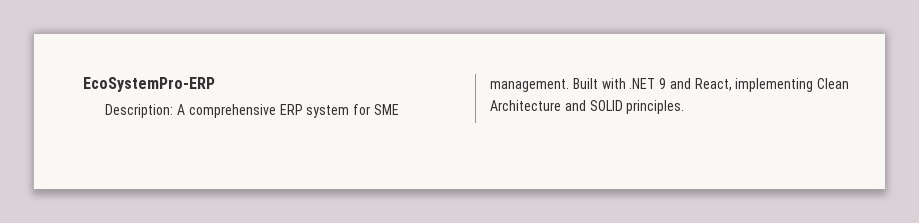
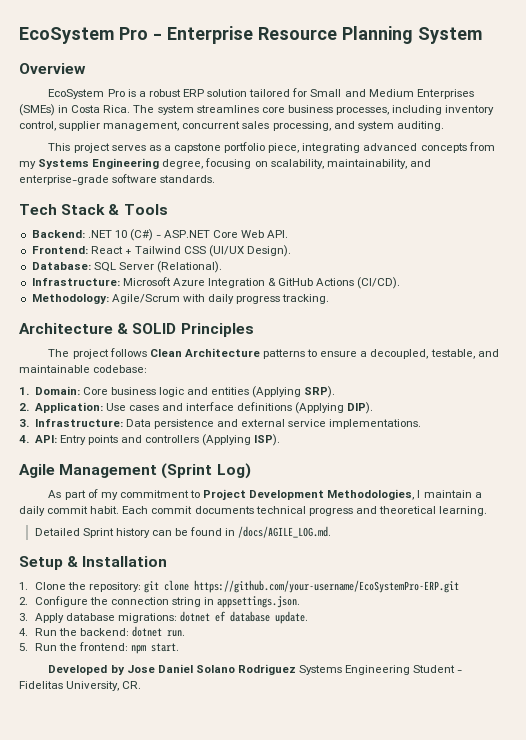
[83,77,215,92] [105,104,400,118] [490,78,850,92] [490,100,685,114] EcoSystemPro-ERP // Description: A comprehensive ERP system for SME management. Built with .NET 9 and React, implementing Clean Architecture and SOLID principles. -> [19,26,482,44] [19,63,86,74] [48,88,474,99] [19,104,495,116] [19,121,444,131] [48,142,495,153] [19,158,431,169] [19,174,216,185] [19,204,168,215] [31,229,289,241] [31,245,292,257] [31,261,222,273] [31,277,401,289] [31,294,330,304] [19,323,254,337] [48,348,499,359] [19,365,148,373] [19,386,336,398] [19,402,374,414] [19,419,422,429] [19,434,281,446] [19,463,251,479] [48,489,482,500] [19,506,488,516] [34,526,332,538] [19,556,168,570] [19,580,459,593] [19,596,301,608] [19,611,308,624] [19,626,185,637] [19,642,179,654] [48,664,463,675] [19,681,142,691] EcoSystem Pro - Enterprise Resource Planning System // Overview // EcoSystem Pro is a robust ERP solution tailored for Small and Medium Enterprises (SMEs) in Costa Rica. The system streamlines core business processes, including inventory control, supplier management, concurrent sales processing, and system auditing. // This project serves as a capstone portfolio piece, integrating advanced concepts from my Systems Engineering degree, focusing on scalability, maintainability, and enterprise-grade software standards. // Tech Stack & Tools // Backend: .NET 10 (C#) - ASP.NET Core Web API. // Frontend: React + Tailwind CSS (UI/UX Design). // Database: SQL Server (Relational). // Infrastructure: Microsoft Azure Integration & GitHub Actions (CI/CD). // Methodology: Agile/Scrum with daily progress tracking. // Architecture & SOLID Principles // The project follows Clean Architecture patterns to ensure a decoupled, testable, and maintainable codebase: // 1. Domain: Core business logic and entities (Applying SRP). // 2. Application: Use cases and interface definitions (Applying DIP). // 3. Infrastructure: Data persistence and external service implementations. // 4. API: Entry points and controllers (Applying ISP). // Agile Management (Sprint Log) // As part of my commitment to Project Development Methodologies, I maintain a daily commit habit. Each commit documents technical progress and theoretical learning. // Detailed Sprint history can be found in /docs/AGILE_LOG.md. // Setup & Installation // 1. Clone the repository: git clone https://github.com/your-username/EcoSystemPro-ERP.git // 2. Configure the connection string in appsettings.json. // 3. Apply database migrations: dotnet ef database update. // 4. Run the backend: dotnet run. // 5. Run the frontend: npm start. // Developed by Jose Daniel Solano Rodriguez Systems Engineering Student - Fidelitas University, CR.

